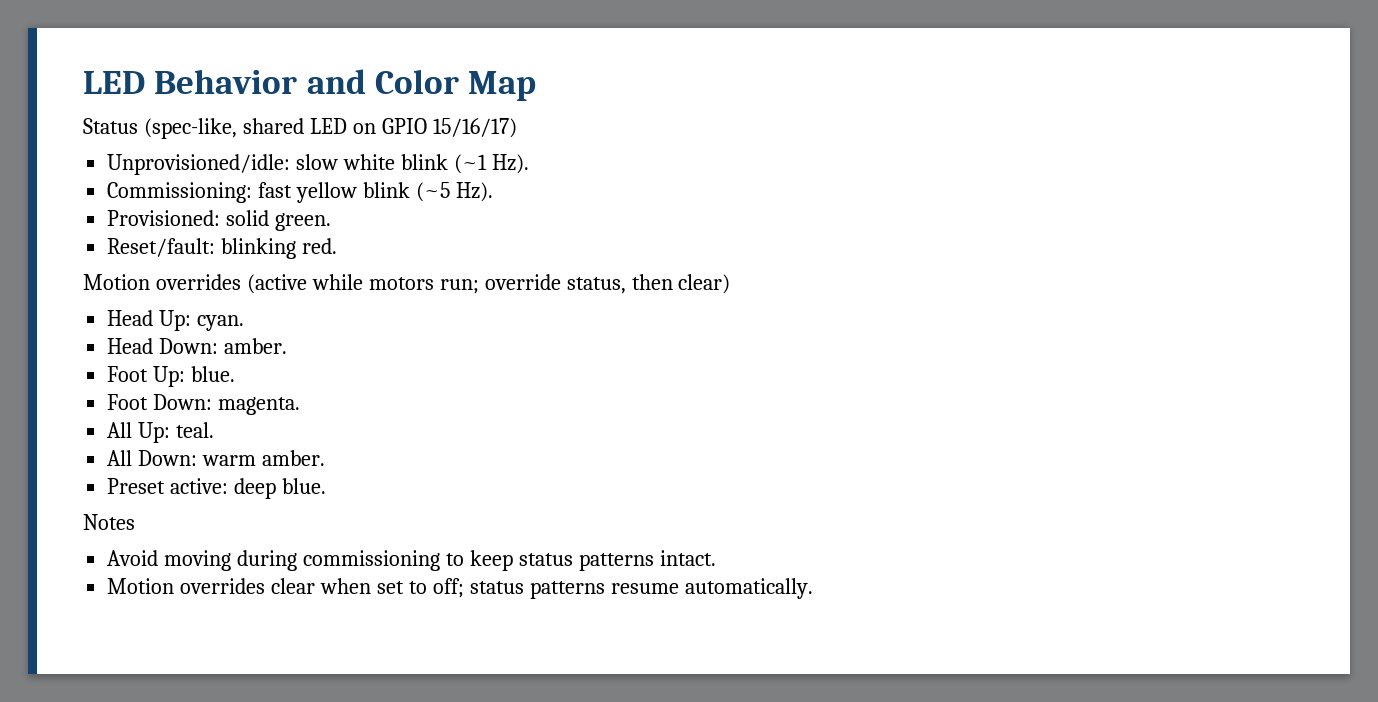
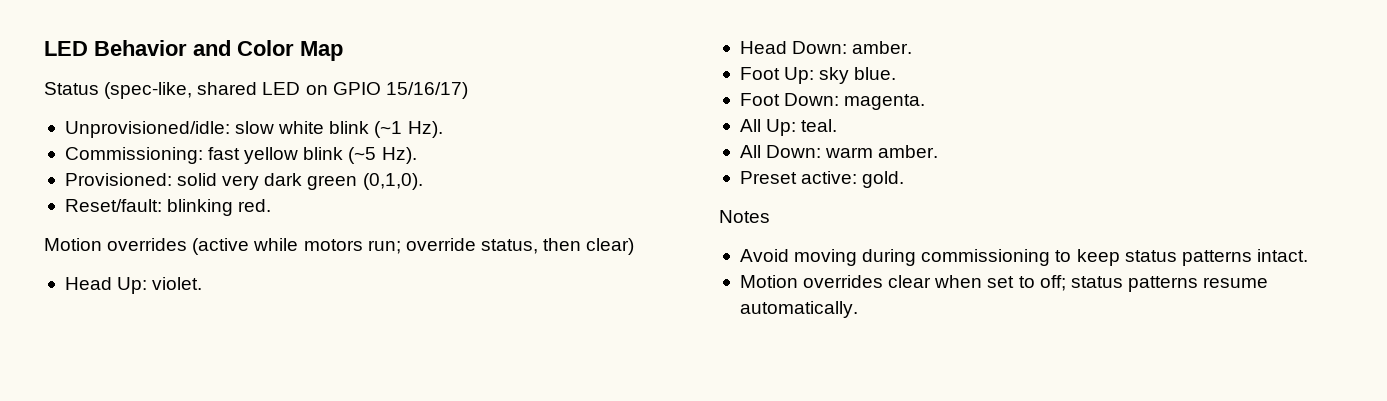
[275,213,332,231] green. -> [222,173,423,190] very dark green (0,1,0).
[197,315,245,331] cyan. -> [152,277,203,290] violet.
(186, 376) none -> [819,67,850,84] sky
[234,478,327,499] deep blue. -> [862,171,905,188] gold.

